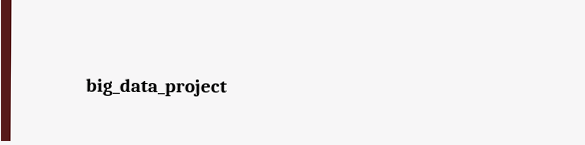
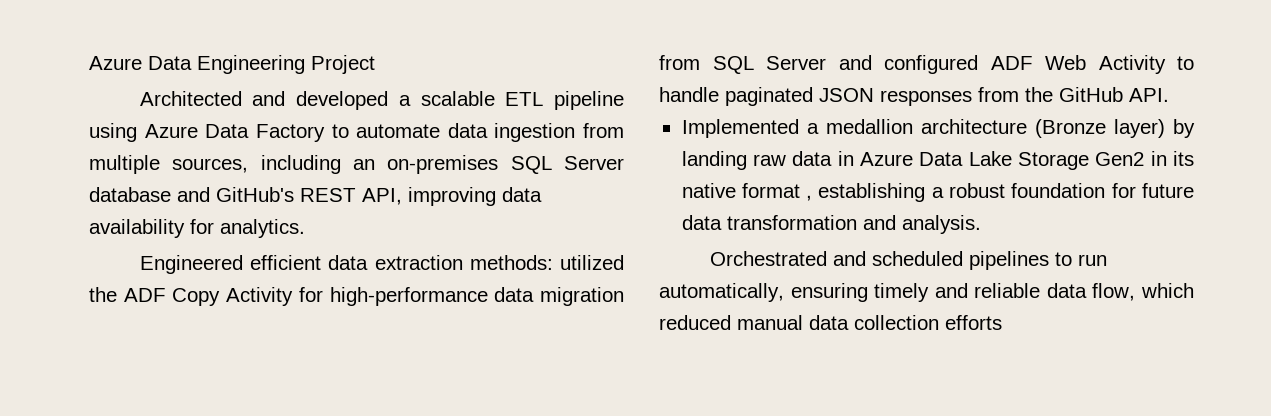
[85,78,227,97] big_data_project -> [89,55,375,74] [139,91,624,110] [89,123,624,142] [89,155,624,174] [89,187,542,206] [89,219,305,238] [139,255,624,274] [89,287,624,306] [659,55,1194,74] [659,87,1169,106] [681,119,1195,138] [681,151,1194,170] [681,183,1194,202] [681,215,981,234] [709,251,1107,270] [659,283,1194,302] [659,315,1002,330] Azure Data Engineering Project // Architected and developed a scalable ETL pipeline using Azure Data Factory to automate data ingestion from multiple sources, including an on-premises SQL Server database and GitHub's REST API, improving data availability for analytics. // Engineered efficient data extraction methods: utilized the ADF Copy Activity for high-performance data migration from SQL Server and configured ADF Web Activity to handle paginated JSON responses from the GitHub API. // Implemented a medallion architecture (Bronze layer) by landing raw data in Azure Data Lake Storage Gen2 in its native format , establishing a robust foundation for future data transformation and analysis. // Orchestrated and scheduled pipelines to run automatically, ensuring timely and reliable data flow, which reduced manual data collection efforts

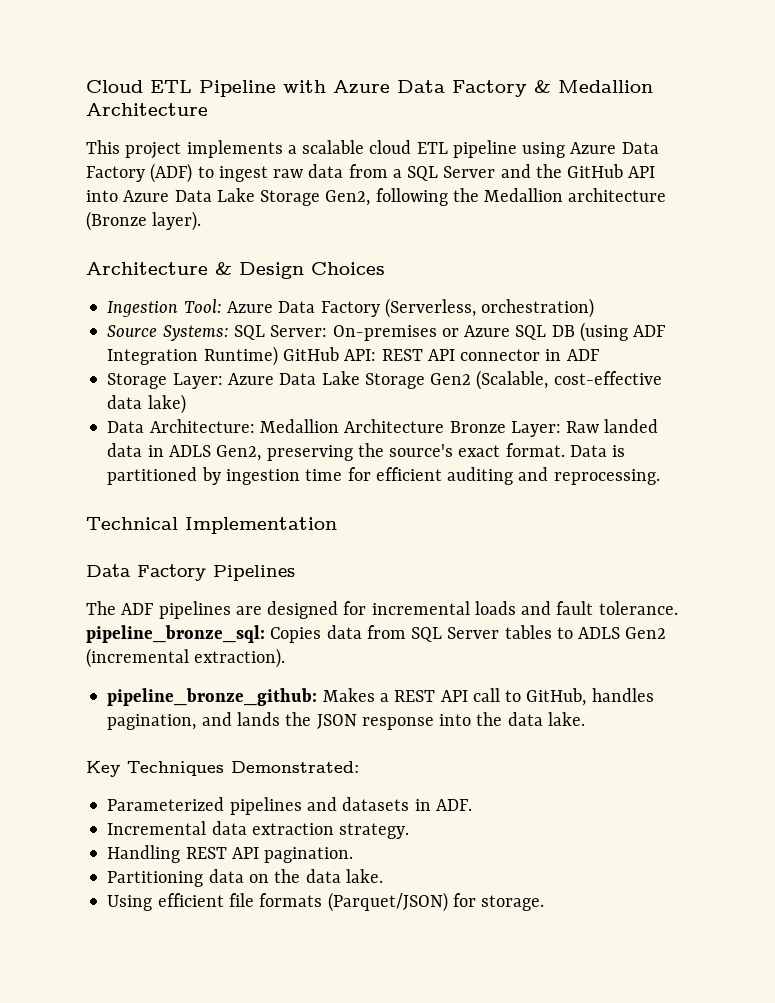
[89,55,375,74] [139,91,389,110] Azure Data Engineering Project // Architected and developed -> [86,80,653,97] [86,103,208,116] [86,140,283,159] Cloud ETL Pipeline with Azure Data Factory & Medallion Architecture // This project implements
(495, 98) none -> [369,140,412,154] cloud
[331,123,624,142] [89,155,624,174] [89,187,542,206] [89,219,305,238] [139,255,624,274] [89,287,624,306] [659,55,1194,74] [659,87,1169,106] [681,119,1195,138] [681,151,854,170] to automate data ingestion from multiple sources, including an on-premises SQL Server database and GitHub's REST API, improving data availability for analytics. // Engineered efficient data extraction methods: utilized the ADF Copy Activity for high-performance data migration from SQL Server and configured ADF Web Activity to handle paginated JSON responses from the GitHub API. // Implemented a medallion architecture (Bronze layer) by landing raw data in -> [150,163,656,183] [86,188,667,206] [86,211,202,231] [86,262,385,279] [107,298,595,318] [107,322,666,342] [107,346,599,366] [107,373,223,389] (ADF) to ingest raw data from a SQL Server and the GitHub API into Azure Data Lake Storage Gen2, following the Medallion architecture (Bronze layer). // Architecture & Design Choices // Ingestion Tool: Azure Data Factory (Serverless, orchestration) // Source Systems: SQL Server: On-premises or Azure SQL DB (using ADF Integration Runtime) GitHub API: REST API connector in ADF // Storage Layer:
[1150,151,1194,166] [681,183,1194,202] [681,215,981,234] [709,251,1107,270] [659,283,1194,302] [659,315,1002,330] in its native format , establishing a robust foundation for future data transformation and analysis. // Orchestrated and scheduled pipelines to run automatically, ensuring timely and reliable data flow, which reduced manual data collection efforts -> [476,370,662,390] [107,394,186,414] [107,419,659,437] [107,443,626,461] [107,467,660,485] [86,517,337,534] [86,564,295,581] [86,601,678,619] [86,625,667,643] [86,648,286,668] [107,688,654,706] [107,712,585,730] [86,761,359,777] [107,797,472,815] [107,821,410,839] [107,845,354,863] [107,869,383,887] [107,892,545,912] (Scalable, cost-effective data lake) // Data Architecture: Medallion Architecture Bronze Layer: Raw landed data in ADLS Gen2, preserving the source's exact format. Data is partitioned by ingestion time for efficient auditing and reprocessing. // Technical Implementation // Data Factory Pipelines // The ADF pipelines are designed for incremental loads and fault tolerance. pipeline_bronze_sql: Copies data from SQL Server tables to ADLS Gen2 (incremental extraction). // pipeline_bronze_github: Makes a REST API call to GitHub, handles pagination, and lands the JSON response into the data lake. // Key Techniques Demonstrated: // Parameterized pipelines and datasets in ADF. // Incremental data extraction strategy. // Handling REST API pagination. // Partitioning data on the data lake. // Using efficient file formats (Parquet/JSON) for storage.

